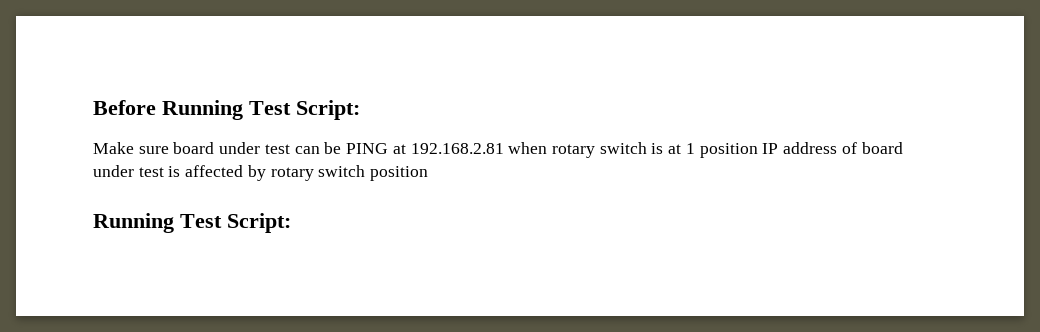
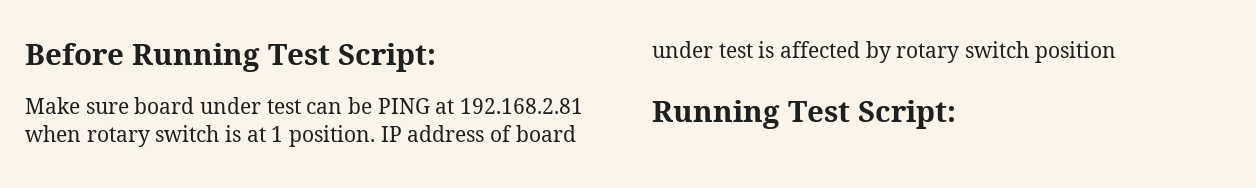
[699,143,758,158] position -> [289,125,376,147] position.

